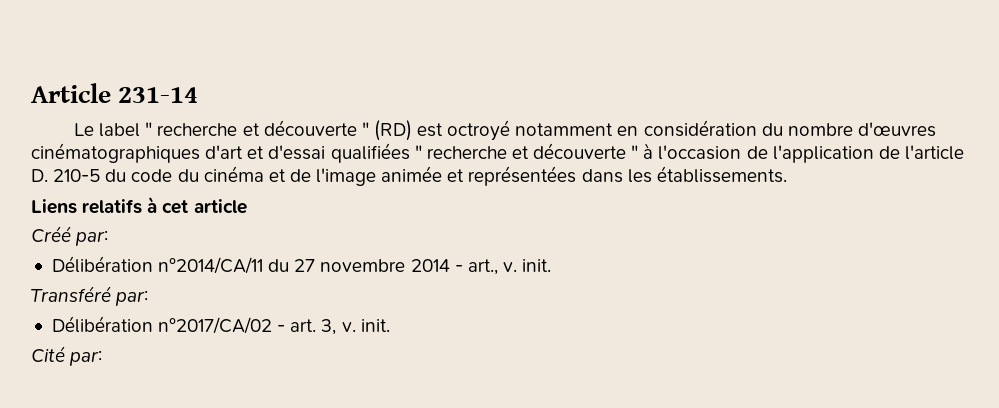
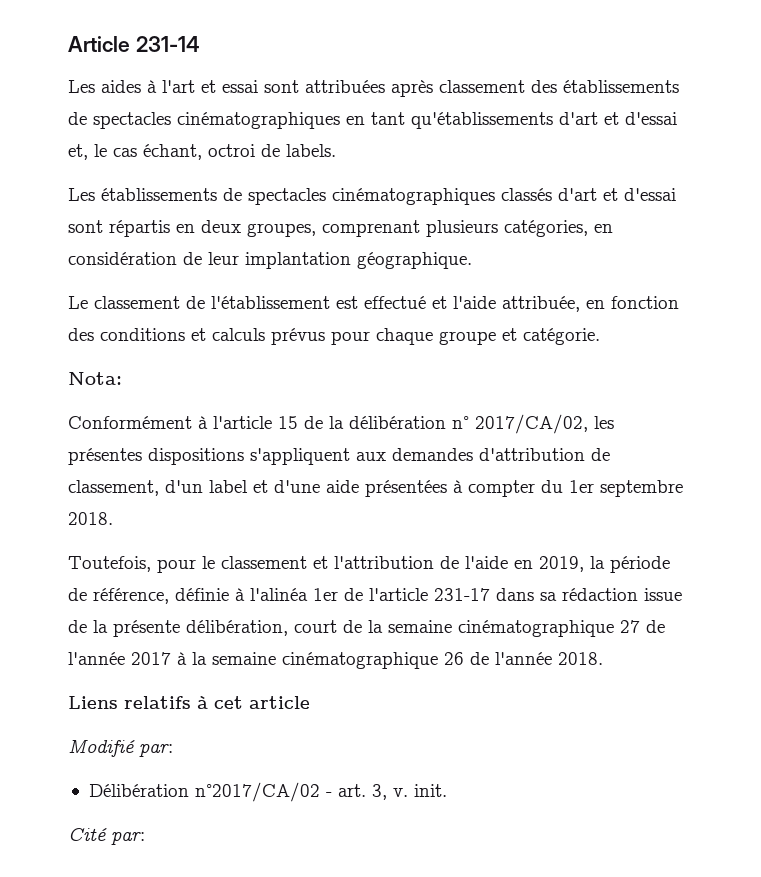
[74,120,936,141] [31,143,964,163] [31,166,787,186] Le label " recherche et découverte " (RD) est octroyé notamment en considération du nombre d'œuvres cinématographiques d'art et d'essai qualifiées " recherche et découverte " à l'occasion de l'application de l'article D. 210-5 du code du cinéma et de l'image animée et représentées dans les établissements. -> [68,80,679,97] [68,112,677,129] [68,144,336,160] [68,188,676,205] [68,220,613,237] [68,252,472,269] [68,296,679,312] [68,328,600,345] [68,372,122,385] [68,414,614,434] [68,448,610,465] [68,480,683,497] [68,512,113,525] [68,556,670,573] [68,588,682,604] [68,620,665,637] [68,652,603,669] Les aides à l'art et essai sont attribuées après classement des établissements de spectacles cinématographiques en tant qu'établissements d'art et d'essai et, le cas échant, octroi de labels. // Les établissements de spectacles cinématographiques classés d'art et d'essai sont répartis en deux groupes, comprenant plusieurs catégories, en considération de leur implantation géographique. // Le classement de l'établissement est effectué et l'aide attribuée, en fonction des conditions et calculs prévus pour chaque groupe et catégorie. // Nota: // Conformément à l'article 15 de la délibération n° 2017/CA/02, les présentes dispositions s'appliquent aux demandes d'attribution de classement, d'un label et d'une aide présentées à compter du 1er septembre 2018. // Toutefois, pour le classement et l'attribution de l'aide en 2019, la période de référence, définie à l'alinéa 1er de l'article 231-17 dans sa rédaction issue de la présente délibération, court de la semaine cinématographique 27 de l'année 2017 à la semaine cinématographique 26 de l'année 2018.
[31,226,109,246] [51,256,552,275] [31,286,111,302] Créé par: // Délibération n°2014/CA/11 du 27 novembre 2014 - art., v. init. // Transféré -> [68,739,135,757] Modifié

